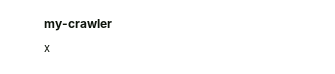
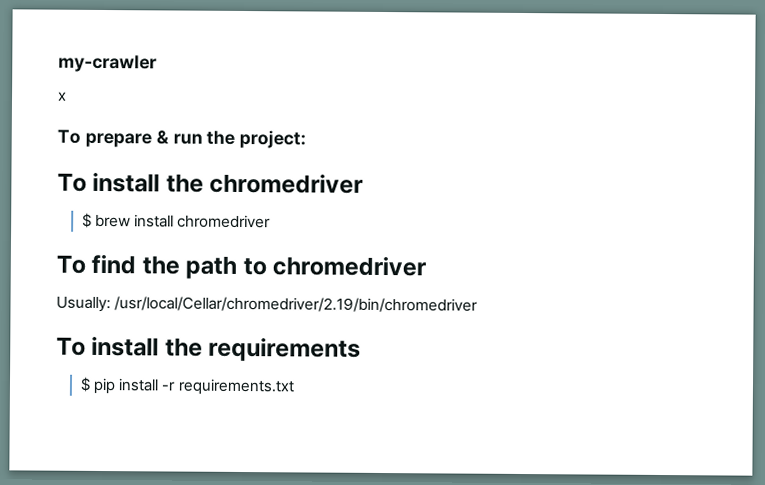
(50, 48) none -> [57,129,307,149] [57,172,365,194] [81,212,272,229] [56,254,428,279] [56,296,479,313] [56,336,362,362] [79,376,295,396] // To prepare & run the project: // To install the chromedriver // $ brew install chromedriver // To find the path to chromedriver // Usually: /usr/local/Cellar/chromedriver/2.19/bin/chromedriver // To install the requirements // $ pip install -r requirements.txt

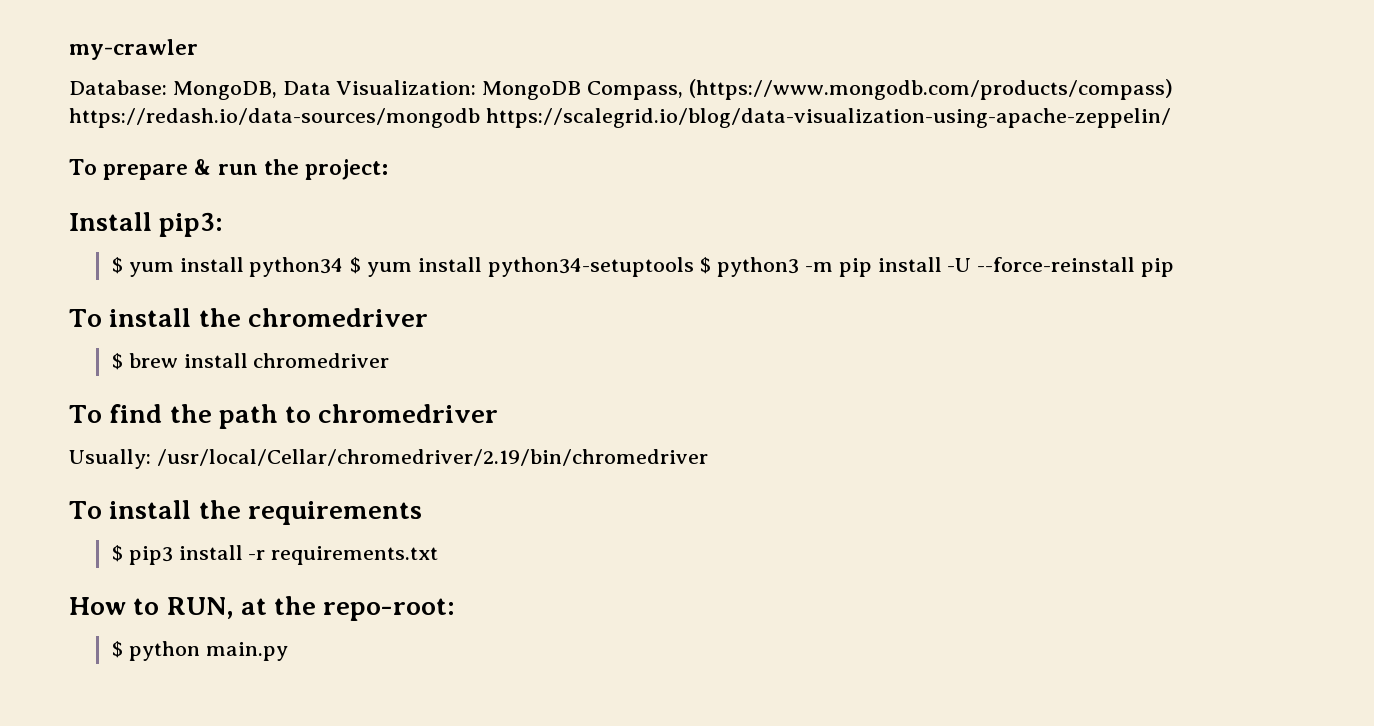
[58,91,67,101] x -> [69,79,1173,100] [69,108,1171,128] Database: MongoDB, Data Visualization: MongoDB Compass, (https://www.mongodb.com/products/compass) https://redash.io/data-sources/mongodb https://scalegrid.io/blog/data-visualization-using-apache-zeppelin/
(307, 139) none -> [69,212,224,237] [110,257,1175,277] // Install pip3: // $ yum install python34 $ yum install python34-setuptools $ python3 -m pip install -U --force-reinstall pip
[92,377,116,395] pip -> [128,546,173,565] pip3
(295, 387) none -> [69,596,456,621] [110,641,288,661] // How to RUN, at the repo-root: // $ python main.py

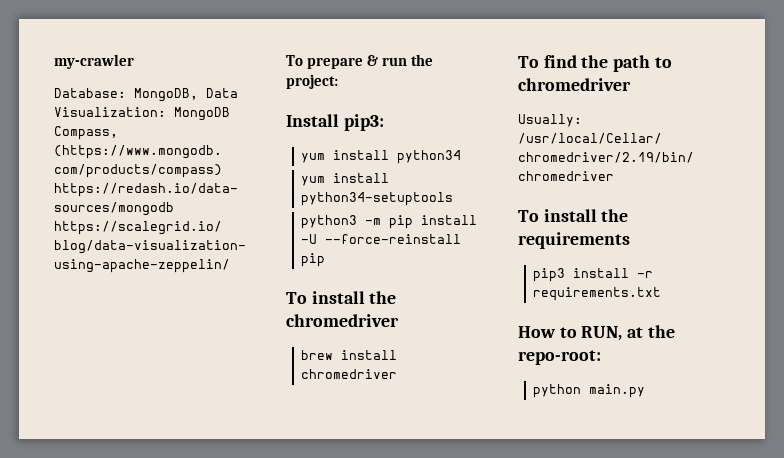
[110,257,123,274] $ -> (384, 122) none
[349,257,362,274] $ -> (462, 157) //
[699,257,712,274] $ -> (454, 199) //
[110,353,123,370] $ -> (399, 320) none
[110,545,123,562] $ -> (630, 240) none
[110,641,123,658] $ -> (601, 357) none

